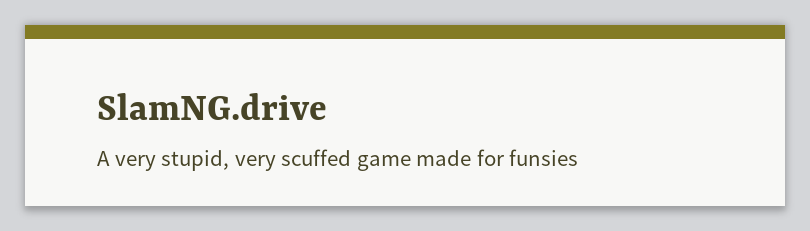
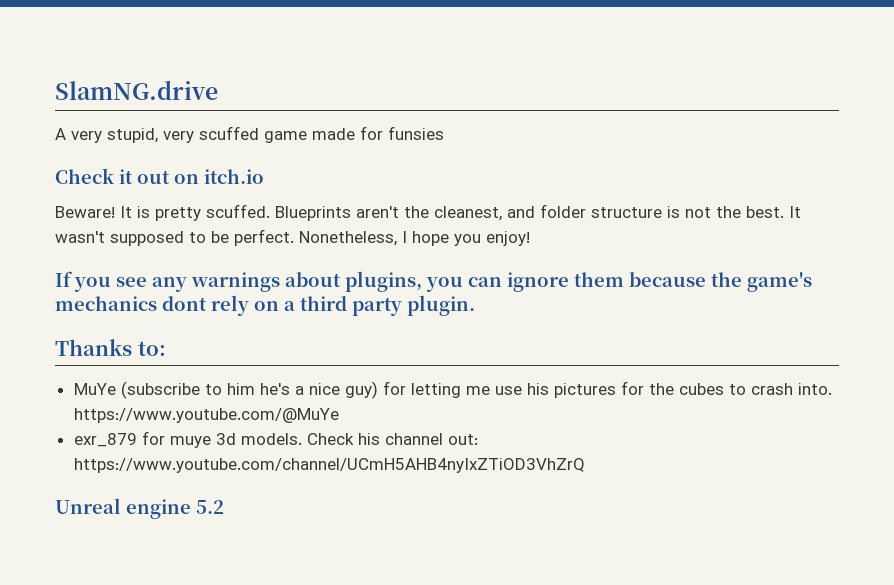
(579, 157) none -> [55,168,264,184] [55,204,801,221] [55,229,530,246] [55,271,812,292] [55,295,475,316] [55,339,166,356] [73,381,832,399] [73,408,339,423] [73,431,478,448] [73,458,585,473] [55,498,224,519] // Check it out on itch.io // Beware! It is pretty scuffed. Blueprints aren't the cleanest, and folder structure is not the best. It wasn't supposed to be perfect. Nonetheless, I hope you enjoy! // If you see any warnings about plugins, you can ignore them because the game's mechanics dont rely on a third party plugin. // Thanks to: // MuYe (subscribe to him he's a nice guy) for letting me use his pictures for the cubes to crash into. https://www.youtube.com/@MuYe // exr_879 for muye 3d models. Check his channel out: https://www.youtube.com/channel/UCmH5AHB4nyIxZTiOD3VhZrQ // Unreal engine 5.2

